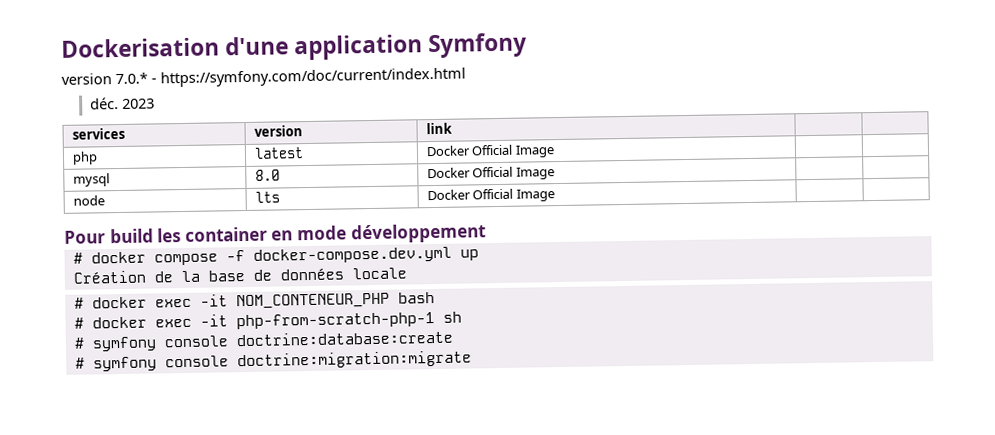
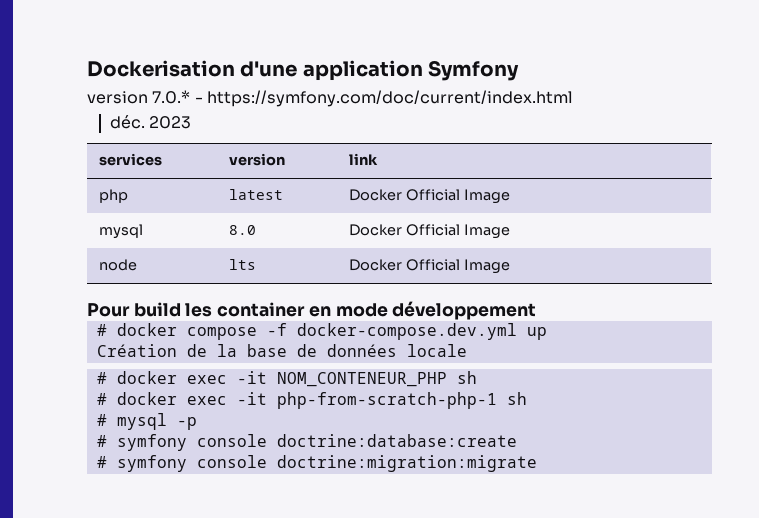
[397,292,435,304] bash -> [456,371,477,384] sh
(462, 317) none -> [96,413,197,430] // # mysql -p

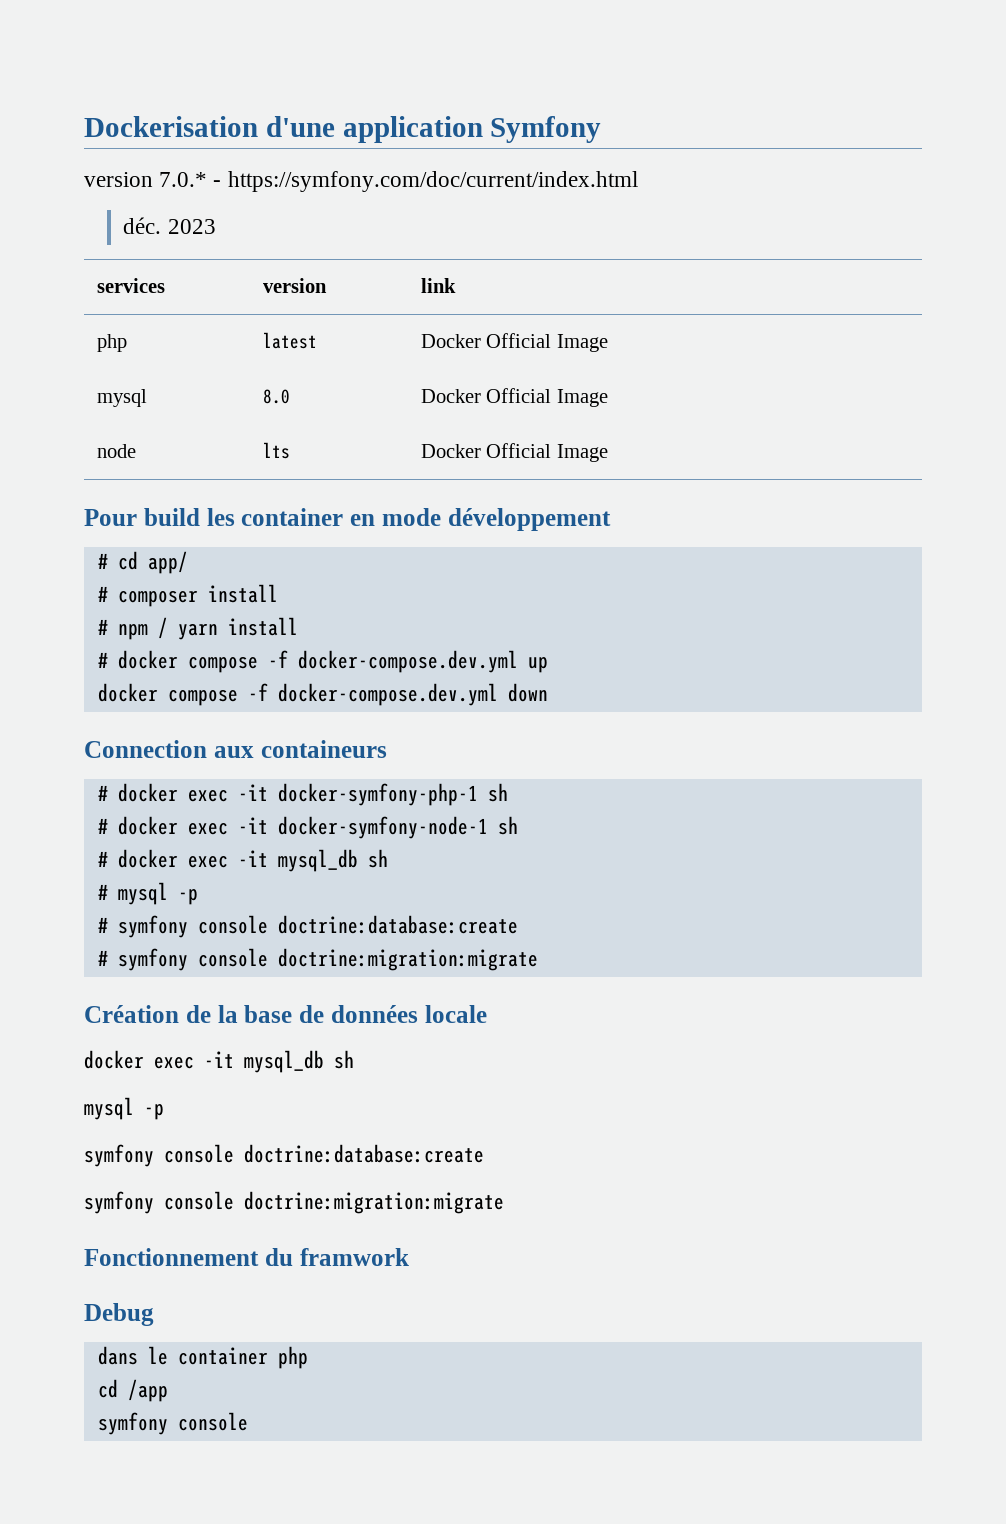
(537, 310) none -> [97,551,188,574] [97,584,278,607] [97,617,298,640] // # cd app/ // # composer install // # npm / yarn install
[96,344,467,357] [96,371,477,387] [96,392,497,409] Création de la base de données locale // # docker exec -it NOM_CONTENEUR_PHP sh // # docker exec -it php-from-scratch-php-1 -> [97,683,548,706] [84,740,387,758] [97,783,508,806] [97,816,518,839] [97,849,358,872] docker compose -f docker-compose.dev.yml down // Connection aux containeurs // # docker exec -it docker-symfony-php-1 sh // # docker exec -it docker-symfony-node-1 sh // # docker exec -it mysql_db
(537, 463) none -> [84,1005,487,1023] [84,1050,354,1073] [84,1097,164,1120] [84,1144,484,1167] [84,1191,504,1214] [84,1248,409,1266] [84,1303,154,1326] [97,1346,308,1369] [97,1379,168,1402] [97,1412,248,1435] // Création de la base de données locale // docker exec -it mysql_db sh // mysql -p // symfony console doctrine:database:create // symfony console doctrine:migration:migrate // Fonctionnement du framwork // Debug // dans le container php // cd /app // symfony console

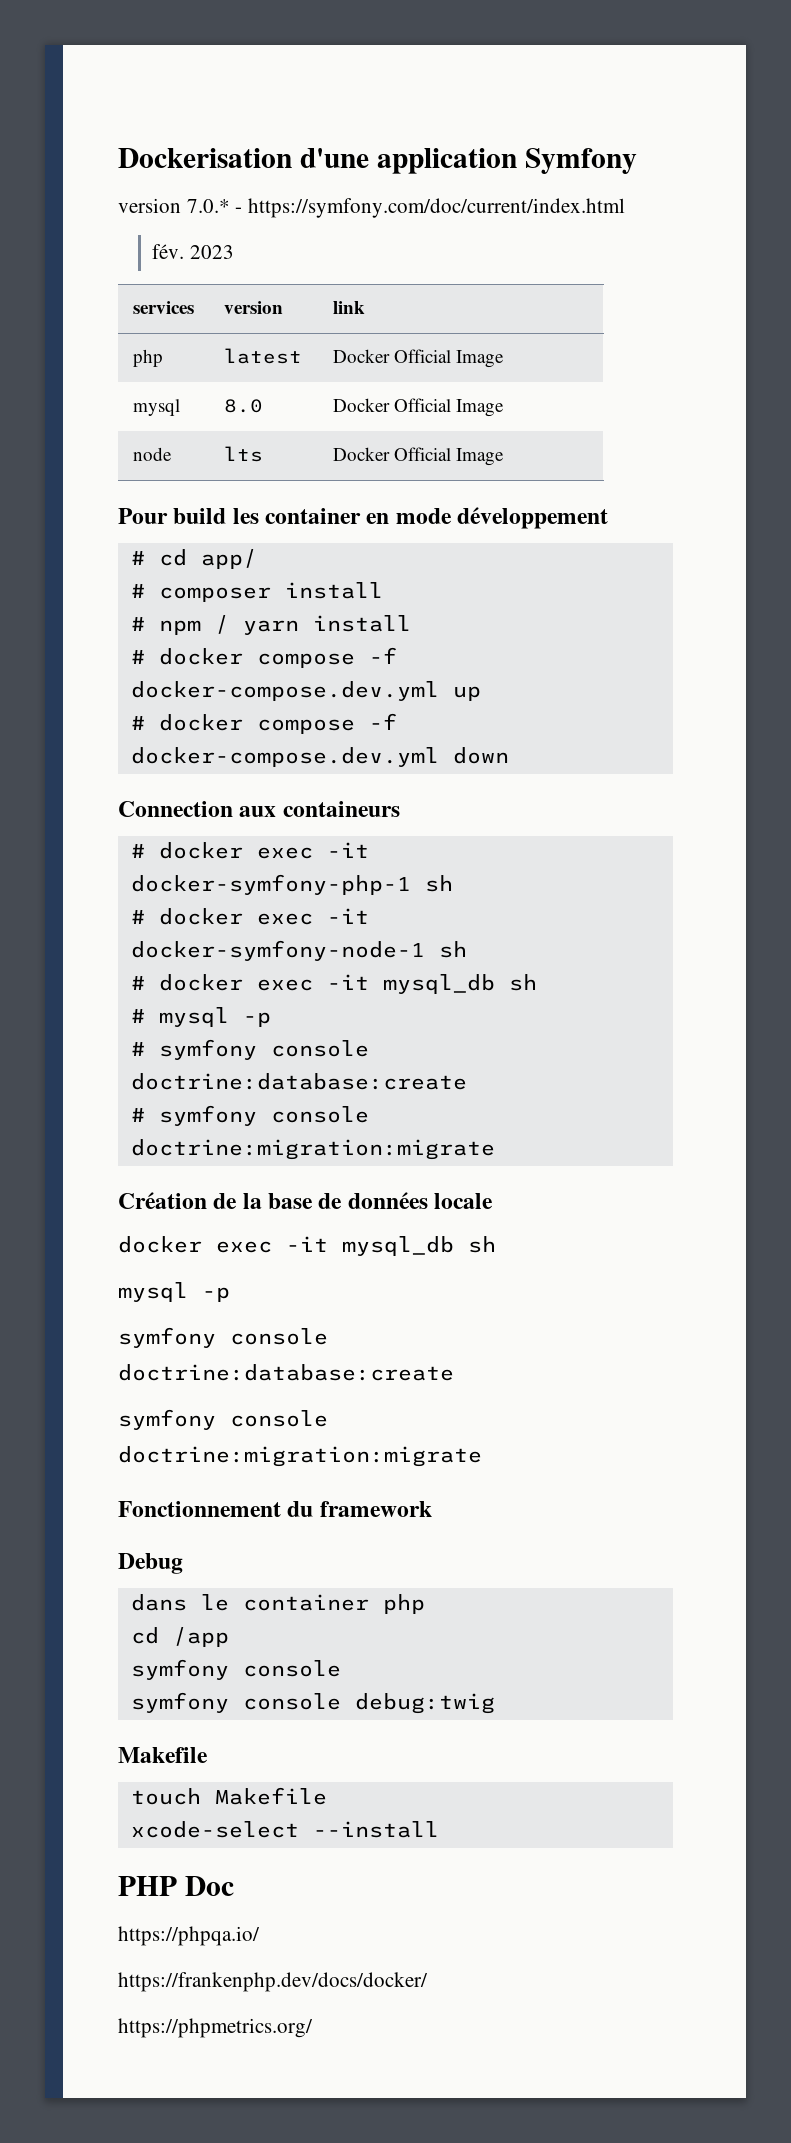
[123,217,162,234] déc. -> [152,244,185,259] fév.
(548, 664) none -> [130,716,145,730] #
[299,1248,409,1266] framwork -> [319,1501,432,1517] framework
(248, 1421) none -> [130,1692,495,1714] [118,1747,208,1763] [130,1787,327,1805] [130,1821,439,1838] [118,1876,234,1896] [118,1926,260,1946] [118,1972,428,1992] [118,2018,313,2038] // symfony console debug:twig // Makefile // touch Makefile // xcode-select --install // PHP Doc // https://phpqa.io/ // https://frankenphp.dev/docs/docker/ // https://phpmetrics.org/

